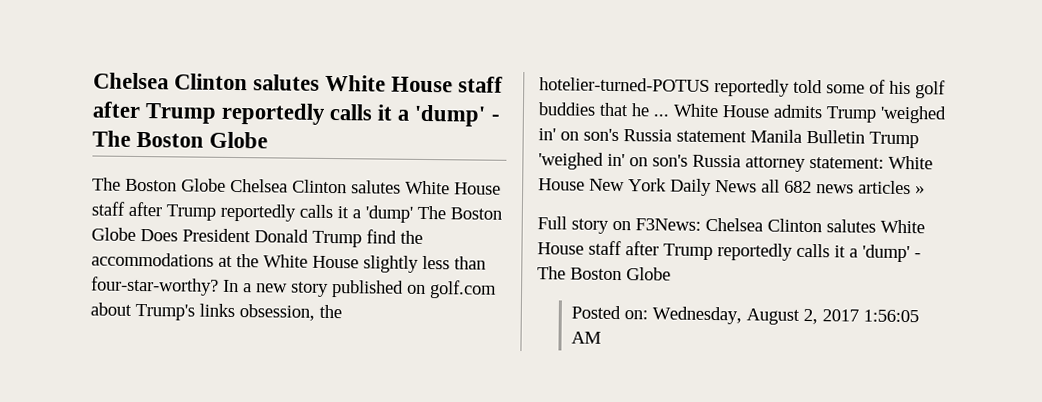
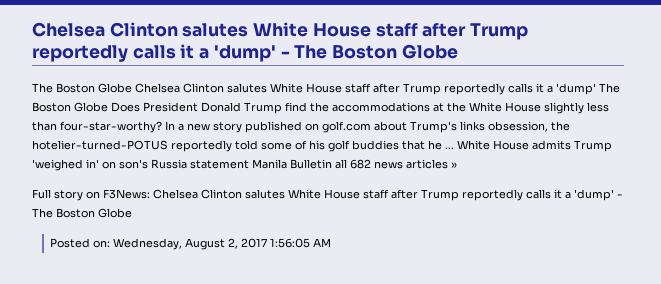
[869,131,919,149] [538,152,933,172] [538,178,757,196] Trump 'weighed in' on son's Russia attorney statement: White House New York Daily News -> (332, 164) none

